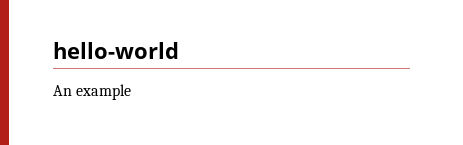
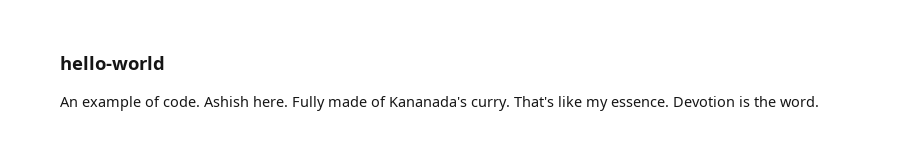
(132, 92) none -> [145,96,819,111] of code. Ashish here. Fully made of Kananada's curry. That's like my essence. Devotion is the word.

